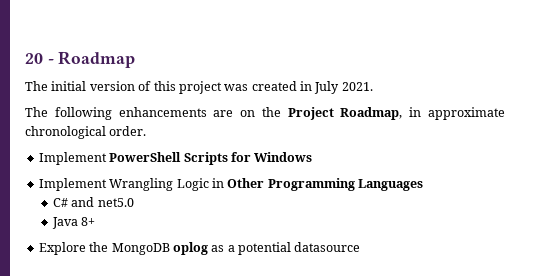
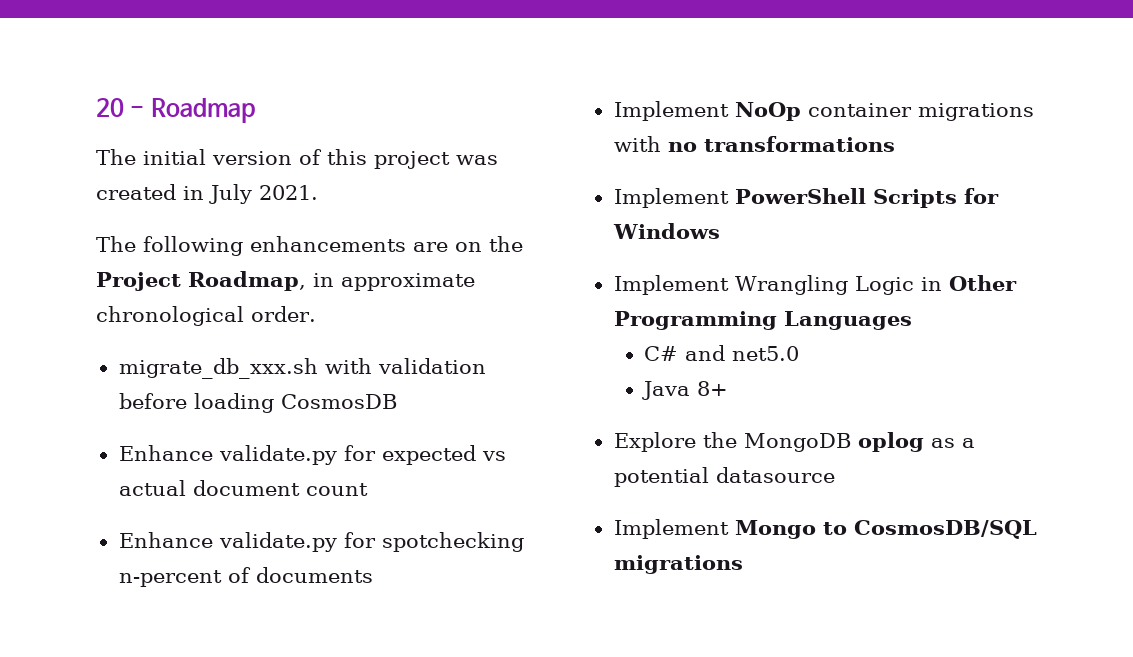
(147, 131) none -> [118,358,486,379] [118,393,397,413] [118,445,506,465] [118,480,368,496] [118,532,524,552] [118,567,373,587] [613,101,1034,121] [613,136,895,152] // migrate_db_xxx.sh with validation before loading CosmosDB // Enhance validate.py for expected vs actual document count // Enhance validate.py for spotchecking n-percent of documents // Implement NoOp container migrations with no transformations
(361, 247) none -> [613,519,1037,539] [613,555,743,574] // Implement Mongo to CosmosDB/SQL migrations

